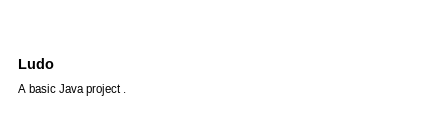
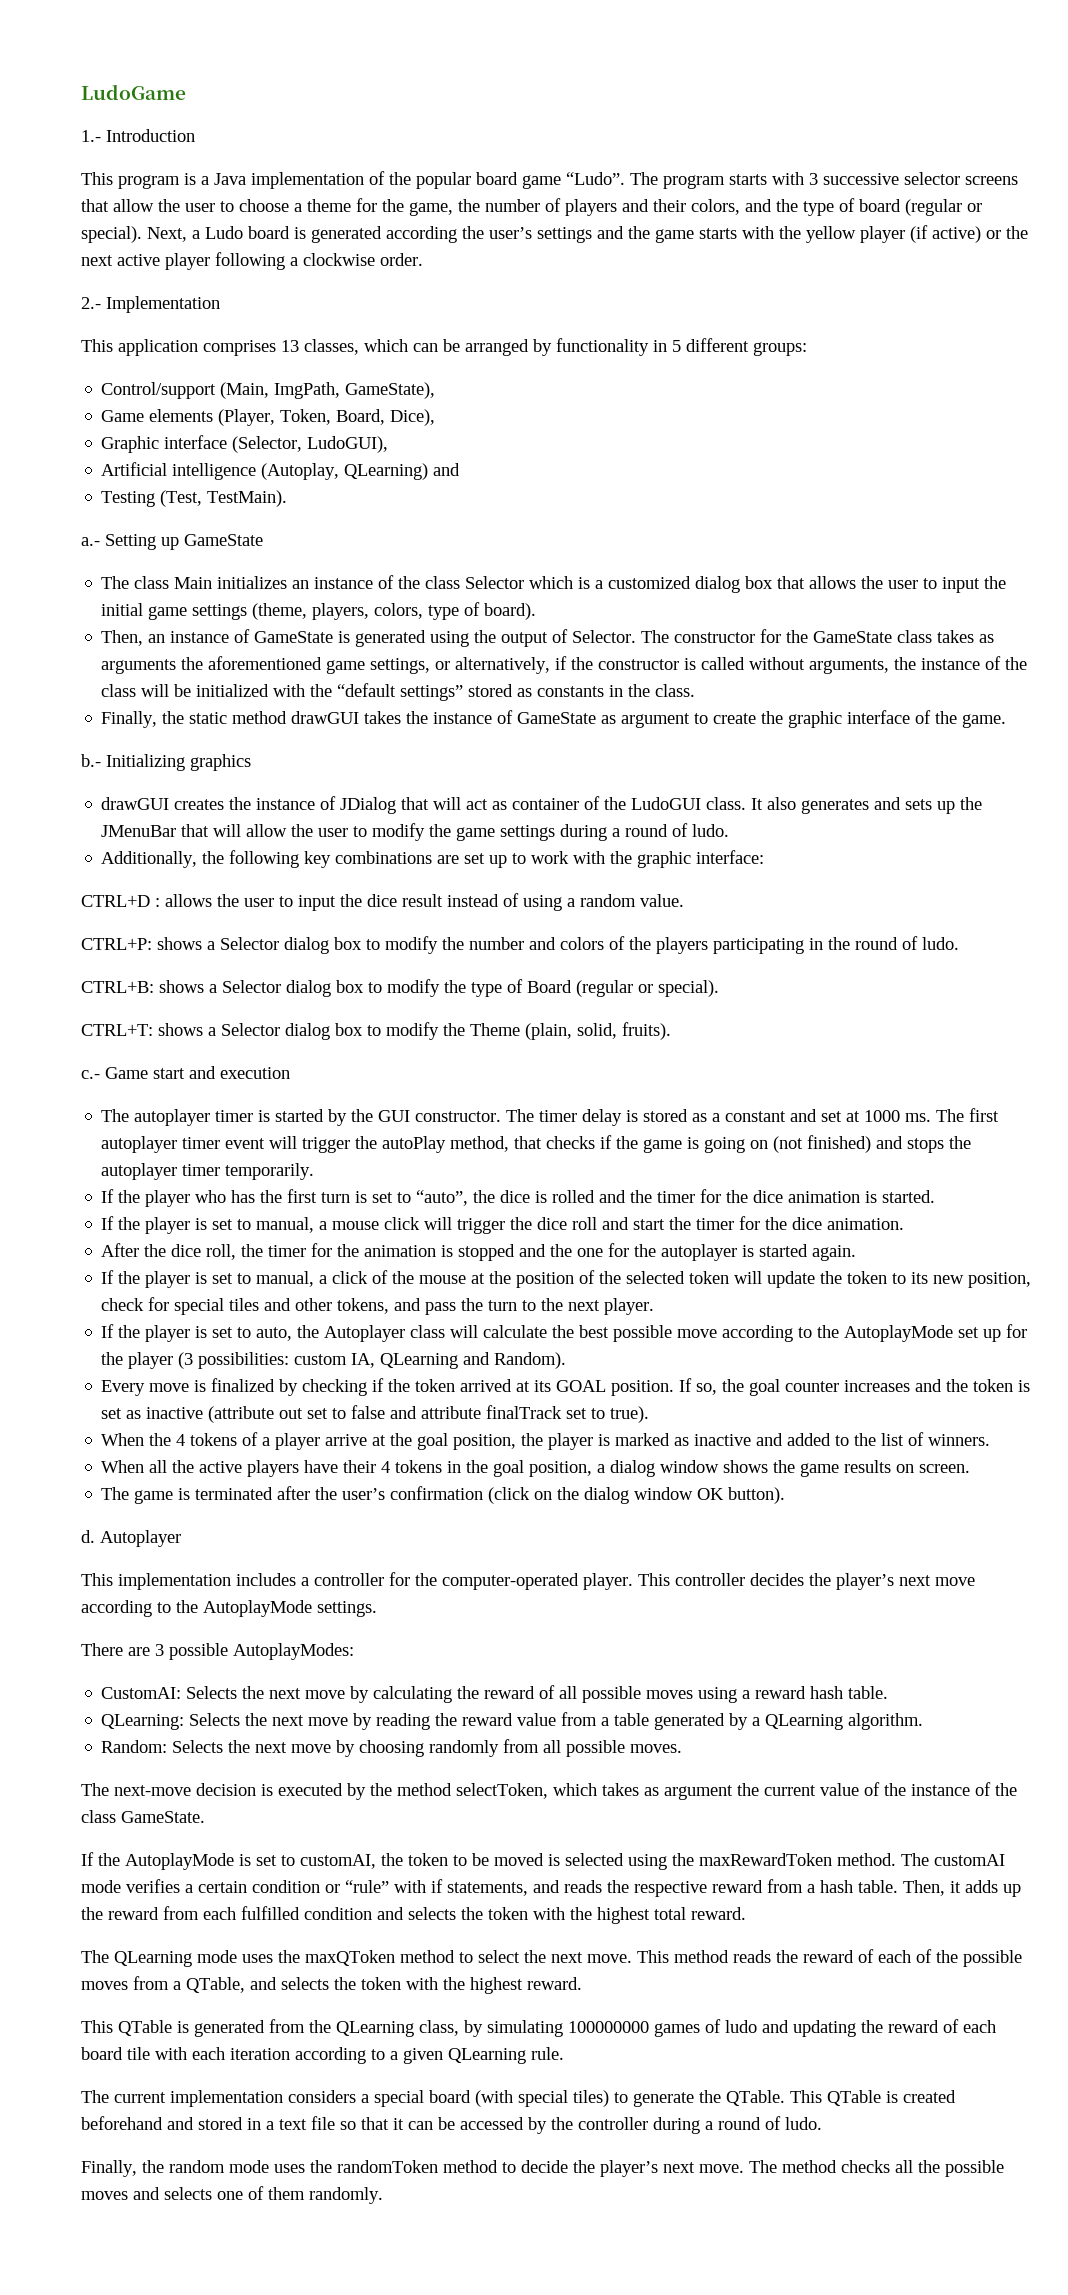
[18,58,54,69] [18,84,127,96] Ludo // A basic Java project . -> [81,84,186,100] [81,129,195,142] [81,171,1018,189] [81,198,982,216] [81,225,1028,243] [81,252,423,270] [81,296,220,313] [81,338,807,356] [101,382,436,399] [101,409,436,426] [101,435,389,453] [101,462,461,480] [101,490,288,507] [81,534,263,550] [101,575,1007,593] [101,602,537,620] [101,629,995,647] [101,656,1028,674] [101,683,696,701] [101,710,1007,728] [81,754,251,771] [101,796,983,814] [101,823,730,841] [101,850,765,868] [81,893,684,911] [81,936,959,954] [81,979,719,997] [81,1022,671,1040] [81,1066,290,1079] [101,1108,1000,1126] [101,1135,972,1153] [101,1163,315,1180] [101,1189,936,1207] [101,1216,905,1234] [101,1243,857,1261] [101,1270,1032,1288] [101,1297,655,1315] [101,1324,1028,1342] [101,1352,567,1369] [101,1378,1031,1396] [101,1405,650,1423] [101,1432,991,1450] [101,1460,971,1477] [101,1486,786,1504] [81,1530,181,1547] [81,1572,975,1590] [81,1600,377,1617] [81,1643,354,1660] [101,1685,889,1703] [101,1712,924,1730] [101,1739,683,1757] [81,1782,1017,1800] [81,1810,205,1823] [81,1852,1005,1870] [81,1879,1021,1897] [81,1906,746,1924] [81,1949,1022,1967] [81,1976,582,1994] [81,2019,996,2037] [81,2047,564,2064] [81,2090,956,2107] [81,2116,822,2134] [81,2160,1004,2177] [81,2186,383,2204] LudoGame // 1.- Introduction // This program is a Java implementation of the popular board game “Ludo”. The program starts with 3 successive selector screens that allow the user to choose a theme for the game, the number of players and their colors, and the type of board (regular or special). Next, a Ludo board is generated according the user’s settings and the game starts with the yellow player (if active) or the next active player following a clockwise order. // 2.- Implementation // This application comprises 13 classes, which can be arranged by functionality in 5 different groups: // Control/support (Main, ImgPath, GameState), // Game elements (Player, Token, Board, Dice), // Graphic interface (Selector, LudoGUI), // Artificial intelligence (Autoplay, QLearning) and // Testing (Test, TestMain). // a.- Setting up GameState // The class Main initializes an instance of the class Selector which is a customized dialog box that allows the user to input the initial game settings (theme, players, colors, type of board). // Then, an instance of GameState is generated using the output of Selector. The constructor for the GameState class takes as arguments the aforementioned game settings, or alternatively, if the constructor is called without arguments, the instance of the class will be initialized with the “default settings” stored as constants in the class. // Finally, the static method drawGUI takes the instance of GameState as argument to create the graphic interface of the game. // b.- Initializing graphics // drawGUI creates the instance of JDialog that will act as container of the LudoGUI class. It also generates and sets up the JMenuBar that will allow the user to modify the game settings during a round of ludo. // Additionally, the following key combinations are set up to work with the graphic interface: // CTRL+D : allows the user to input the dice result instead of using a random value. // CTRL+P: shows a Selector dialog box to modify the number and colors of the players participating in the round of ludo. // CTRL+B: shows a Selector dialog box to modify the type of Board (regular or special). // CTRL+T: shows a Selector dialog box to modify the Theme (plain, solid, fruits). // c.- Game start and execution // The autoplayer timer is started by the GUI constructor. The timer delay is stored as a constant and set at 1000 ms. The first autoplayer timer event will trigger the autoPlay method, that checks if the game is going on (not finished) and stops the autoplayer timer temporarily. // If the player who has the first turn is set to “auto”, the dice is rolled and the timer for the dice animation is started. // If the player is set to manual, a mouse click will trigger the dice roll and start the timer for the dice animation. // After the dice roll, the timer for the animation is stopped and the one for the autoplayer is started again. // If the player is set to manual, a click of the mouse at the position of the selected token will update the token to its new position, check for special tiles and other tokens, and pass the turn to the next player. // If the player is set to auto, the Autoplayer class will calculate the best possible move according to the AutoplayMode set up for the player (3 possibilities: custom IA, QLearning and Random). // Every move is finalized by checking if the token arrived at its GOAL position. If so, the goal counter increases and the token is set as inactive (attribute out set to false and attribute finalTrack set to true). // When the 4 tokens of a player arrive at the goal position, the player is marked as inactive and added to the list of winners. // When all the active players have their 4 tokens in the goal position, a dialog window shows the game results on screen. // The game is terminated after the user’s confirmation (click on the dialog window OK button). // d. Autoplayer // This implementation includes a controller for the computer-operated player. This controller decides the player’s next move according to the AutoplayMode settings. // There are 3 possible AutoplayModes: // CustomAI: Selects the next move by calculating the reward of all possible moves using a reward hash table. // QLearning: Selects the next move by reading the reward value from a table generated by a QLearning algorithm. // Random: Selects the next move by choosing randomly from all possible moves. // The next-move decision is executed by the method selectToken, which takes as argument the current value of the instance of the class GameState. // If the AutoplayMode is set to customAI, the token to be moved is selected using the maxRewardToken method. The customAI mode verifies a certain condition or “rule” with if statements, and reads the respective reward from a hash table. Then, it adds up the reward from each fulfilled condition and selects the token with the highest total reward. // The QLearning mode uses the maxQToken method to select the next move. This method reads the reward of each of the possible moves from a QTable, and selects the token with the highest reward. // This QTable is generated from the QLearning class, by simulating 100000000 games of ludo and updating the reward of each board tile with each iteration according to a given QLearning rule. // The current implementation considers a special board (with special tiles) to generate the QTable. This QTable is created beforehand and stored in a text file so that it can be accessed by the controller during a round of ludo. // Finally, the random mode uses the randomToken method to decide the player’s next move. The method checks all the possible moves and selects one of them randomly.

